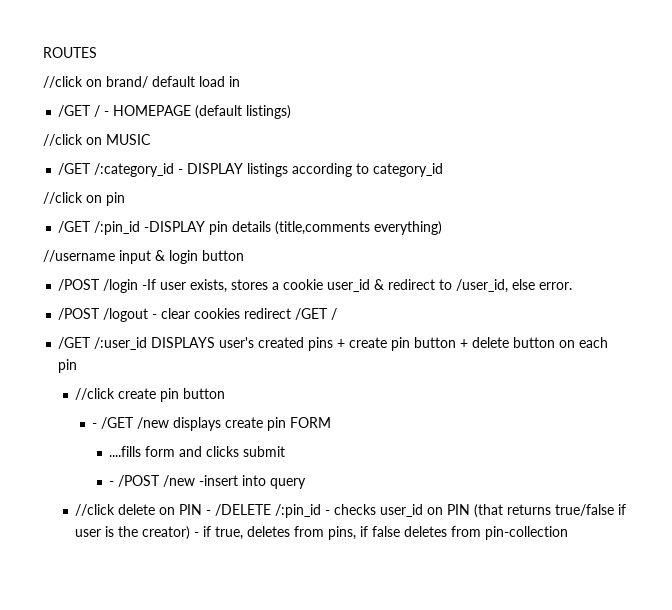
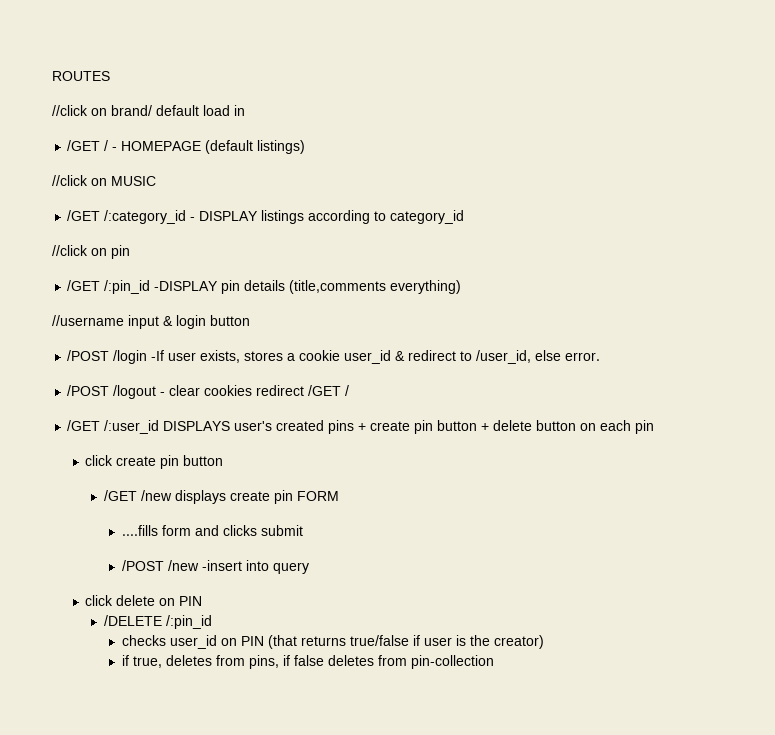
[75,388,116,400] //click -> [85,455,114,466] click
[92,423,98,428] - -> (224, 460) none
[109,481,115,486] - -> (303, 530) none
[75,504,116,516] //click -> [85,595,114,606] click
[206,510,212,515] - -> (203, 601) //
[325,510,331,515] - -> (212, 622) //
[194,532,200,537] - -> (544, 642) //

